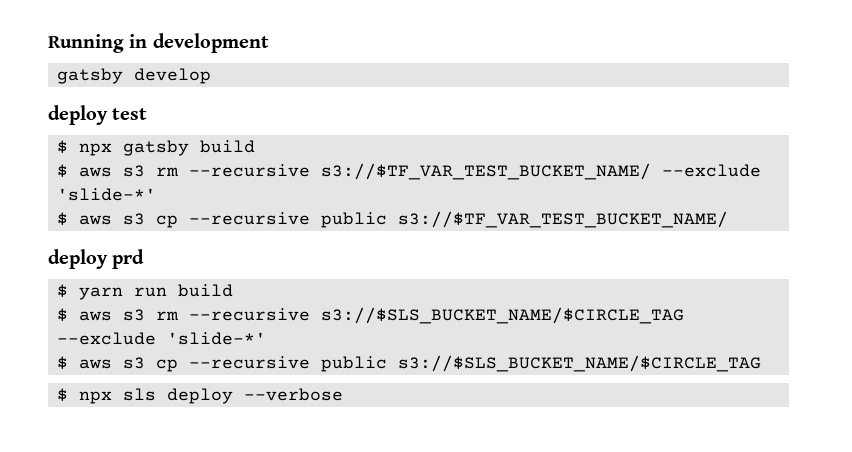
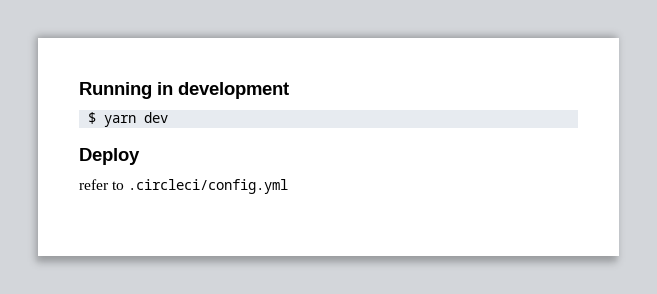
[57,68,211,84] [48,105,148,125] [57,140,255,156] [57,163,761,180] [57,188,156,201] [57,211,728,228] [48,249,145,269] [57,284,233,300] [57,307,684,324] [57,332,266,345] [57,355,761,372] [57,388,343,404] gatsby develop // deploy test // $ npx gatsby build // $ aws s3 rm --recursive s3://$TF_VAR_TEST_BUCKET_NAME/ --exclude 'slide-*' // $ aws s3 cp --recursive public s3://$TF_VAR_TEST_BUCKET_NAME/ // deploy prd // $ yarn run build // $ aws s3 rm --recursive s3://$SLS_BUCKET_NAME/$CIRCLE_TAG --exclude 'slide-*' // $ aws s3 cp --recursive public s3://$SLS_BUCKET_NAME/$CIRCLE_TAG // $ npx sls deploy --verbose -> [88,112,169,127] [79,148,140,165] [79,179,289,194] $ yarn dev // Deploy // refer to .circleci/config.yml

